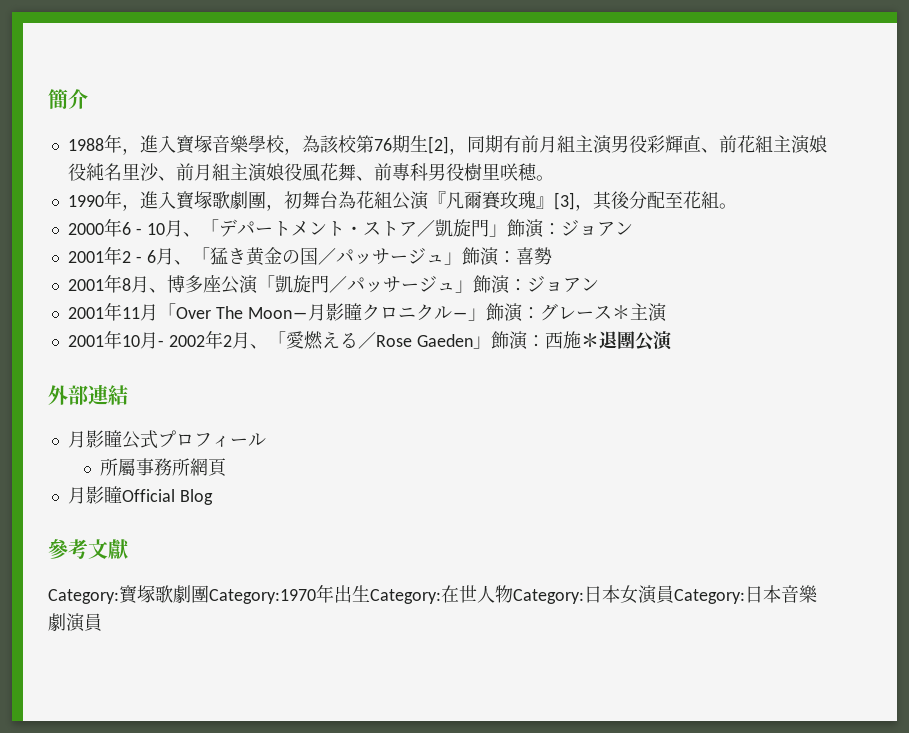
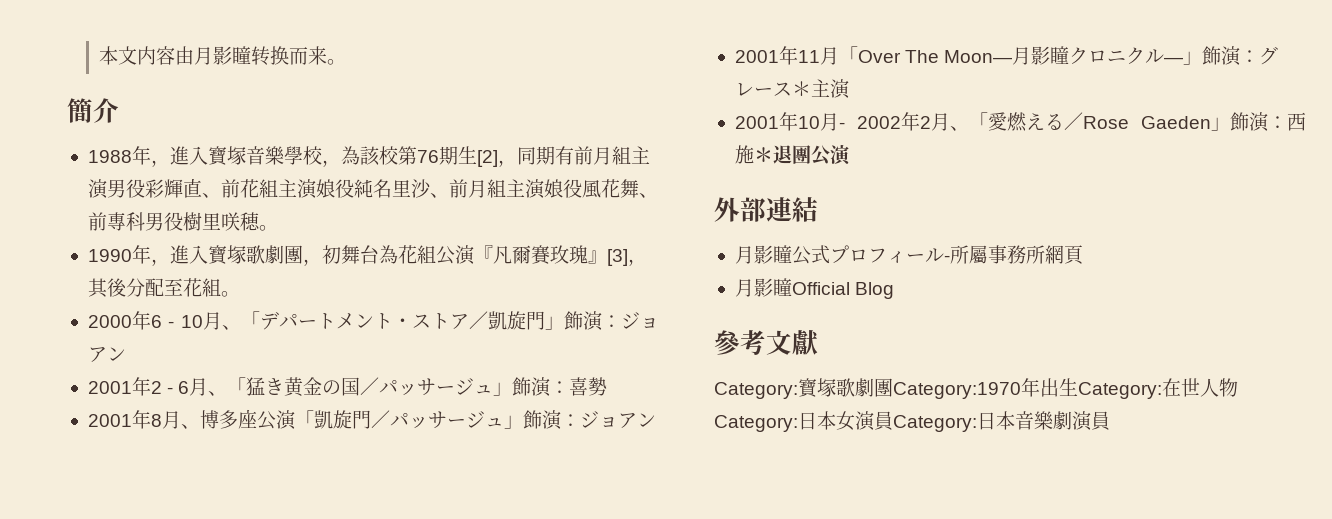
(48, 99) none -> [99,46,347,66] 本文内容由月影瞳转换而来。 //
(266, 439) // -> [943,255,950,262] -

